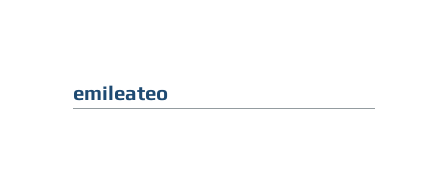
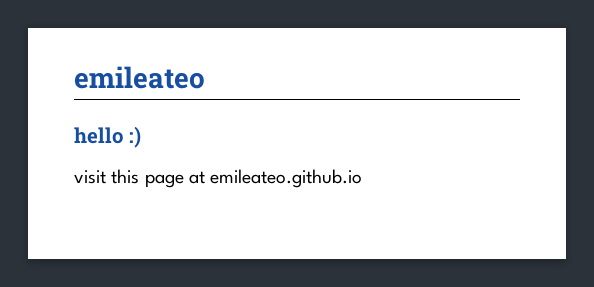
(168, 93) none -> [74,126,141,148] [74,169,363,188] // hello :) // visit this page at emileateo.github.io

